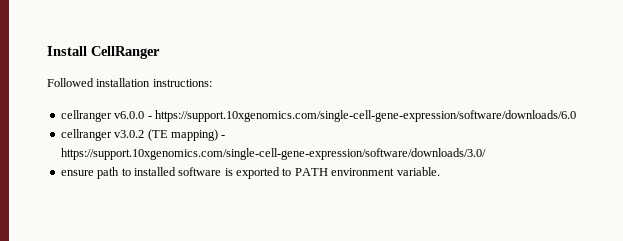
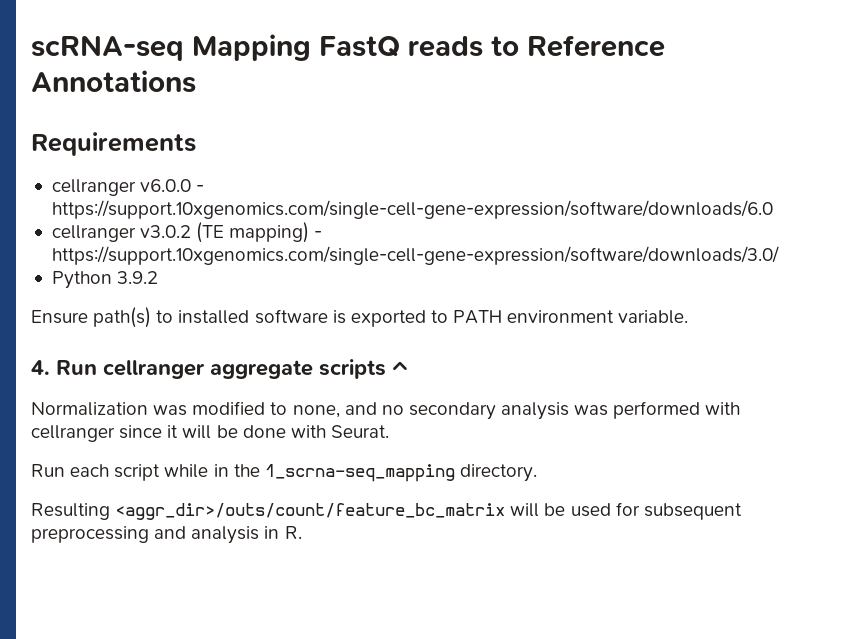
[47,46,160,59] [47,78,212,87] Install CellRanger // Followed installation instructions: -> [31,34,665,61] [31,70,196,93] [31,132,196,156] scRNA-seq Mapping FastQ reads to Reference Annotations // Requirements
[60,167,120,179] ensure path -> [51,271,159,289] [31,307,152,328] Python 3.9.2 // Ensure path(s)
(440, 171) none -> [31,359,408,379] [31,401,741,420] [31,425,389,442] [31,464,537,482] [31,502,742,520] [31,526,302,544] // 4. Run cellranger aggregate scripts ^ // Normalization was modified to none, and no secondary analysis was performed with cellranger since it will be done with Seurat. // Run each script while in the 1_scrna-seq_mapping directory. // Resulting <aggr_dir>/outs/count/feature_bc_matrix will be used for subsequent preprocessing and analysis in R.

